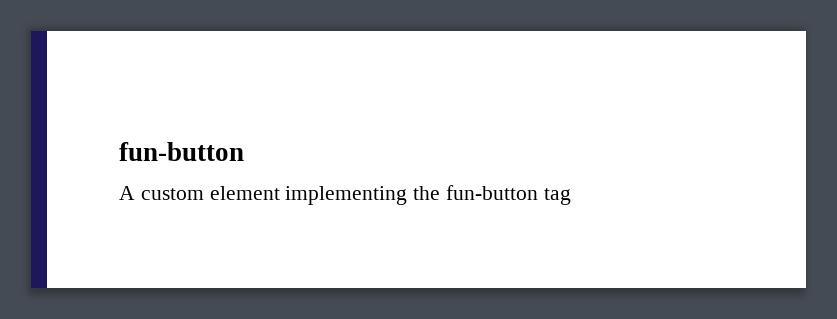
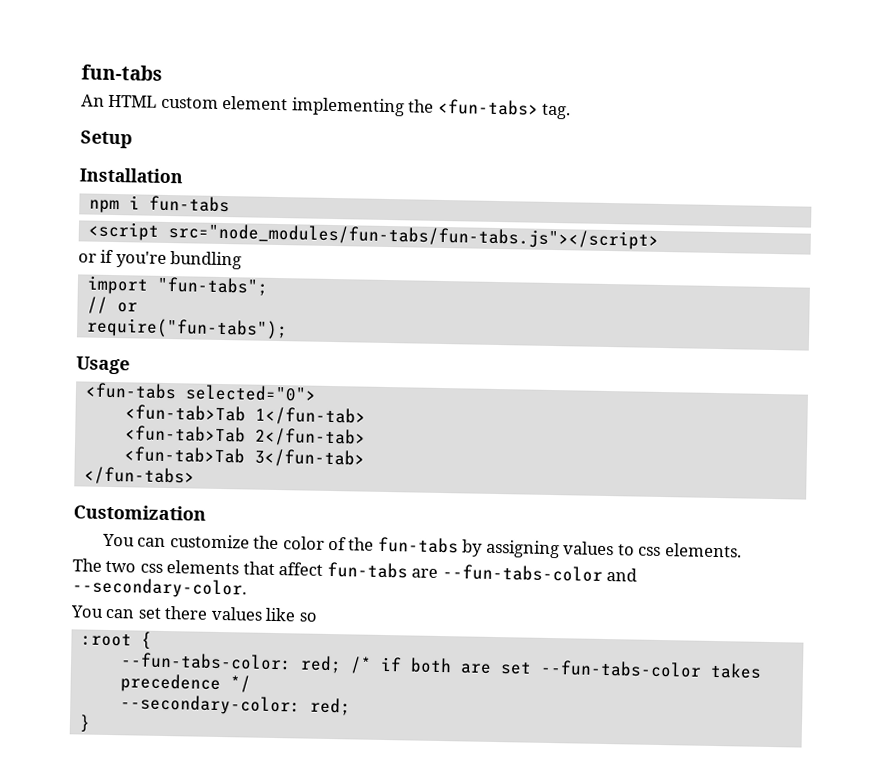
[119,142,244,161] [119,186,135,200] fun-button // A -> [81,64,162,81] [81,94,158,108] fun-tabs // An HTML
[446,185,571,205] fun-button tag -> [437,98,572,120] [80,130,133,149] [79,167,183,184] [88,195,230,214] [87,221,659,250] [78,249,243,270] [86,275,269,296] [86,296,138,314] [85,317,288,340] [76,356,130,375] [84,382,317,402] [124,404,366,426] [124,425,366,447] [123,446,365,468] [83,466,195,486] [73,504,206,521] [101,533,742,559] [72,558,638,582] [72,577,247,599] [70,605,317,622] [80,631,152,650] [119,652,762,679] [119,673,251,694] [119,694,351,716] [78,714,91,733] <fun-tabs> tag. // Setup // Installation // npm i fun-tabs // <script src="node_modules/fun-tabs/fun-tabs.js"></script> // or if you're bundling // import "fun-tabs"; // // or // require("fun-tabs"); // Usage // <fun-tabs selected="0"> // <fun-tab>Tab 1</fun-tab> // <fun-tab>Tab 2</fun-tab> // <fun-tab>Tab 3</fun-tab> // </fun-tabs> // Customization // You can customize the color of the fun-tabs by assigning values to css elements. // The two css elements that affect fun-tabs are --fun-tabs-color and --secondary-color. // You can set there values like so // :root { // --fun-tabs-color: red; /* if both are set --fun-tabs-color takes precedence */ // --secondary-color: red; // }

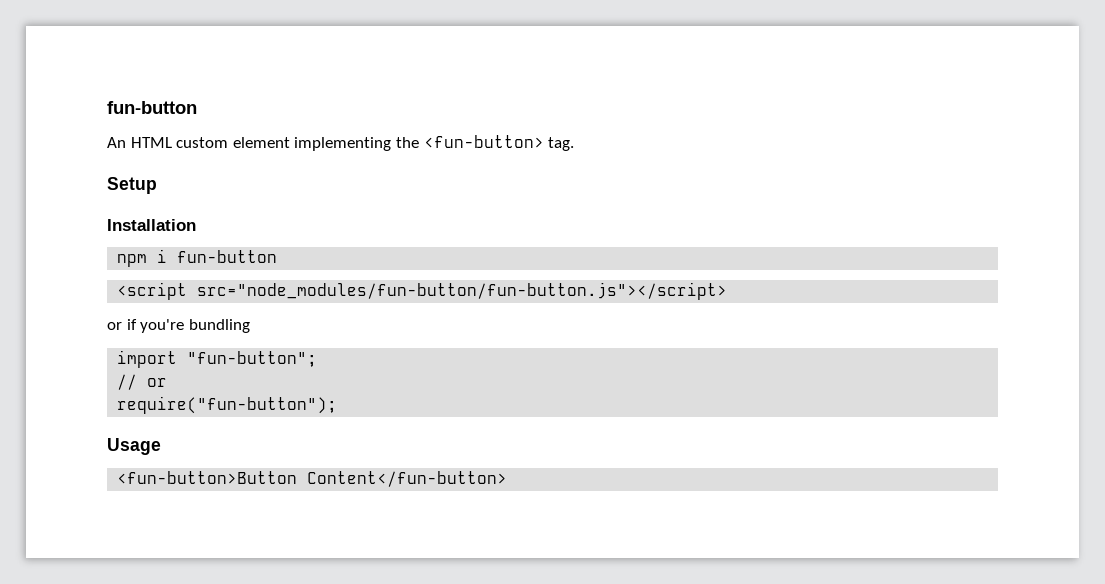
[81,64,162,81] fun-tabs -> [107,101,197,114] fun-button
[437,98,539,116] <fun-tabs> -> [423,135,544,148] <fun-button>
[148,195,230,213] fun-tabs -> [177,250,278,263] fun-button
[167,222,659,250] src="node_modules/fun-tabs/fun-tabs.js"></script> -> [197,282,728,300] src="node_modules/fun-button/fun-button.js"></script>
[156,276,269,296] "fun-tabs"; -> [187,351,318,367] "fun-button";
[85,317,288,340] require("fun-tabs"); -> [117,396,338,414] require("fun-button");
[84,382,317,402] [124,404,366,426] [124,425,366,447] [123,446,365,468] [83,466,195,486] [73,504,206,521] [101,533,742,559] [72,558,638,582] [72,577,247,599] [70,605,317,622] [80,631,152,650] [119,652,762,679] [119,673,251,694] [119,694,351,716] [78,714,91,733] <fun-tabs selected="0"> // <fun-tab>Tab 1</fun-tab> // <fun-tab>Tab 2</fun-tab> // <fun-tab>Tab 3</fun-tab> // </fun-tabs> // Customization // You can customize the color of the fun-tabs by assigning values to css elements. // The two css elements that affect fun-tabs are --fun-tabs-color and --secondary-color. // You can set there values like so // :root { // --fun-tabs-color: red; /* if both are set --fun-tabs-color takes precedence */ // --secondary-color: red; // } -> [117,471,508,487] <fun-button>Button Content</fun-button>

